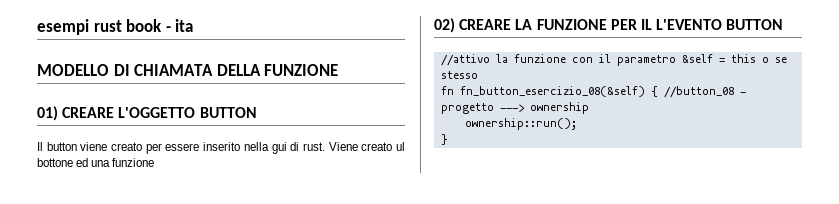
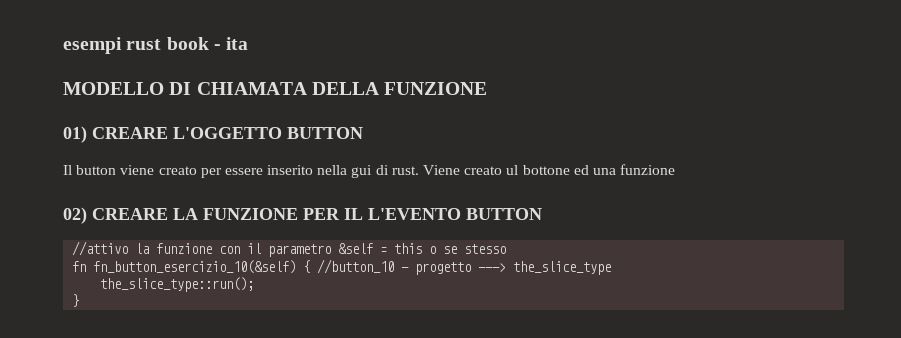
[459,86,734,98] fn_button_esercizio_08(&self) { //button_08 -> [93,259,395,274] fn_button_esercizio_10(&self) { //button_10
[529,102,589,114] [464,118,577,130] ownership // ownership::run(); -> [513,261,612,275] [100,277,255,292] the_slice_type // the_slice_type::run();

